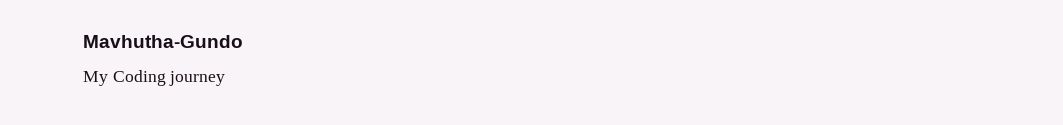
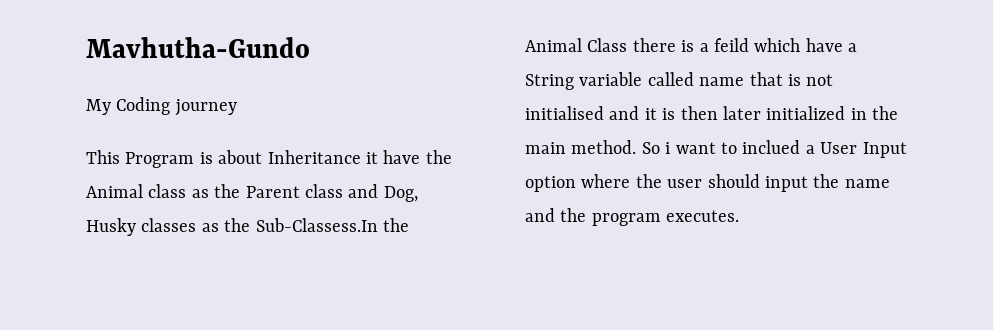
(226, 78) none -> [86,150,452,168] [86,184,418,202] [86,218,409,236] [525,38,858,52] [525,72,834,90] [525,106,899,120] [525,140,907,158] [525,174,890,192] [525,208,740,226] // This Program is about Inheritance it have the Animal class as the Parent class and Dog, Husky classes as the Sub-Classess.In the Animal Class there is a feild which have a String variable called name that is not initialised and it is then later initialized in the main method. So i want to inclued a User Input option where the user should input the name and the program executes.

